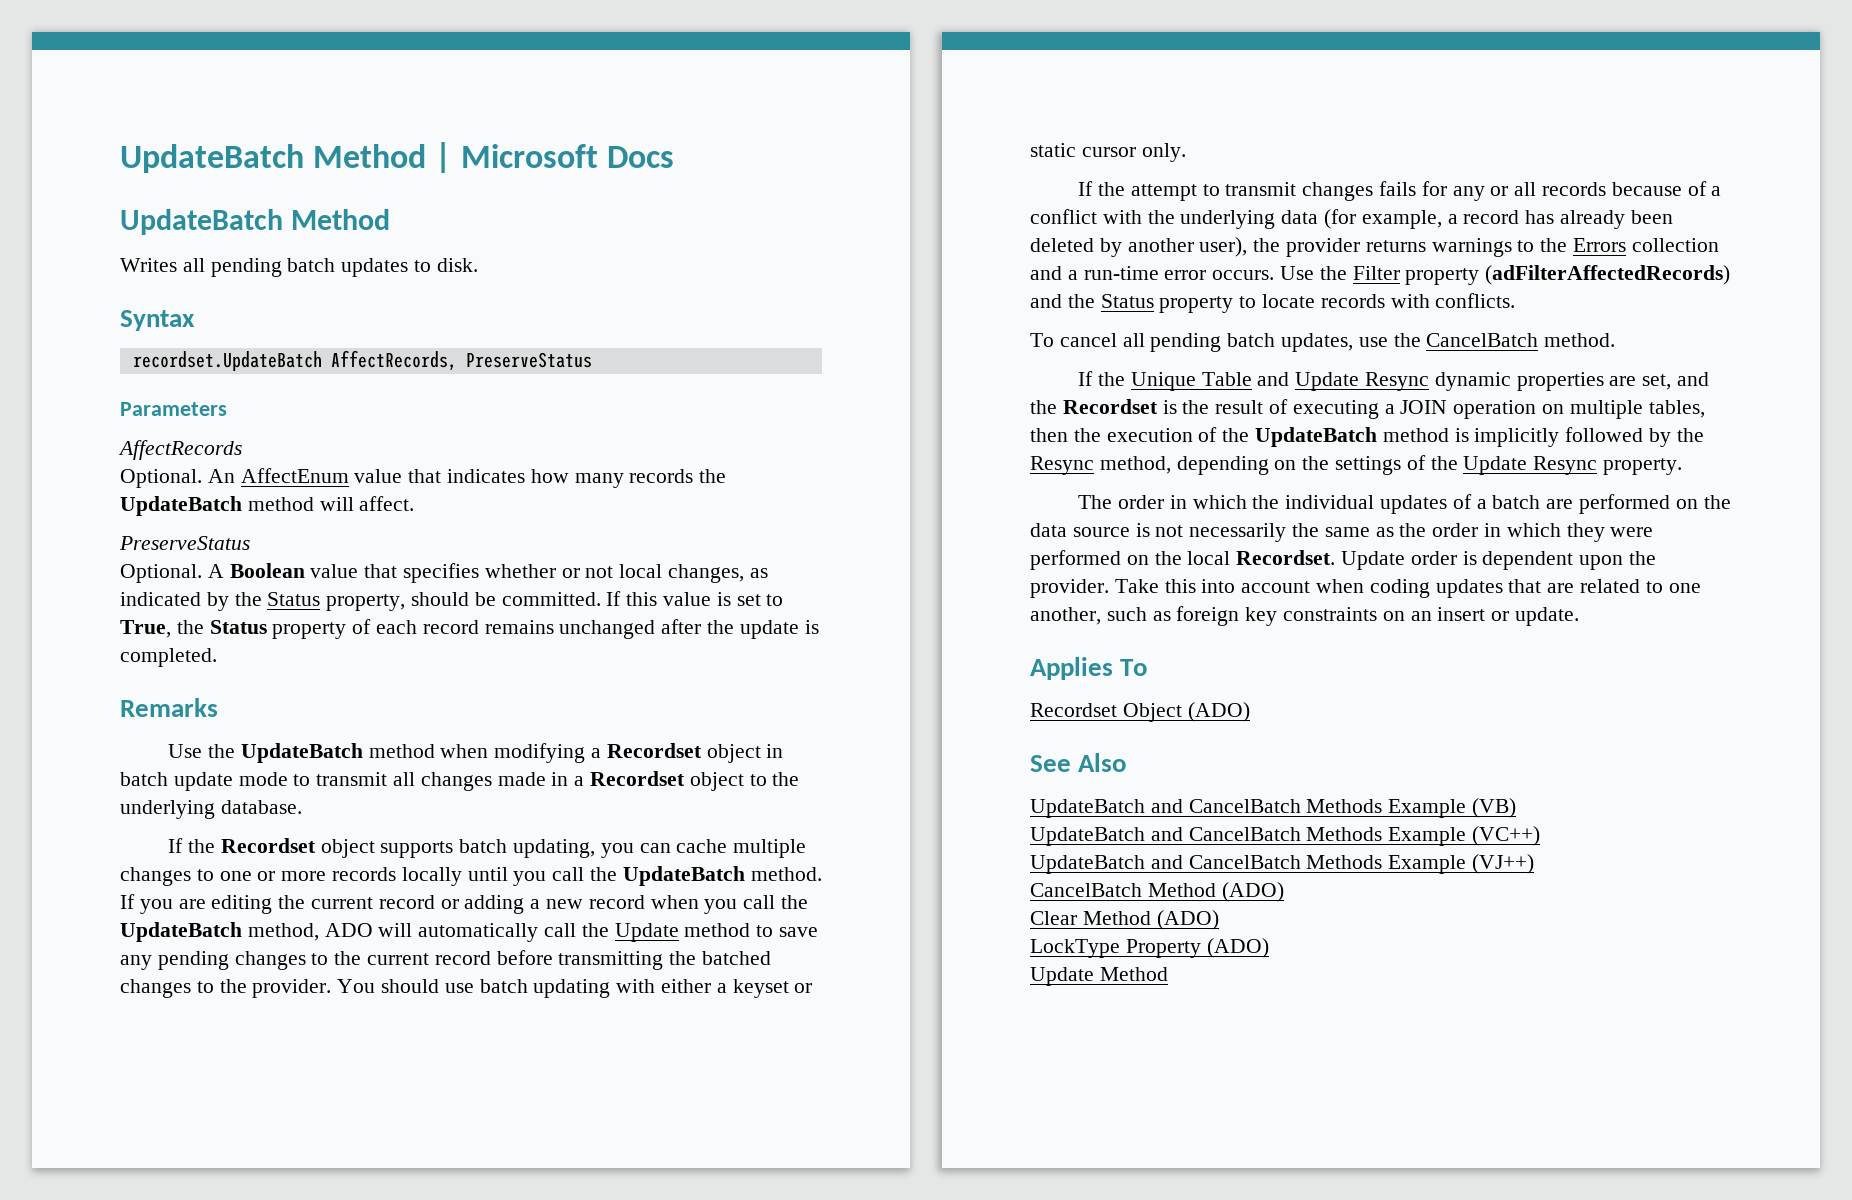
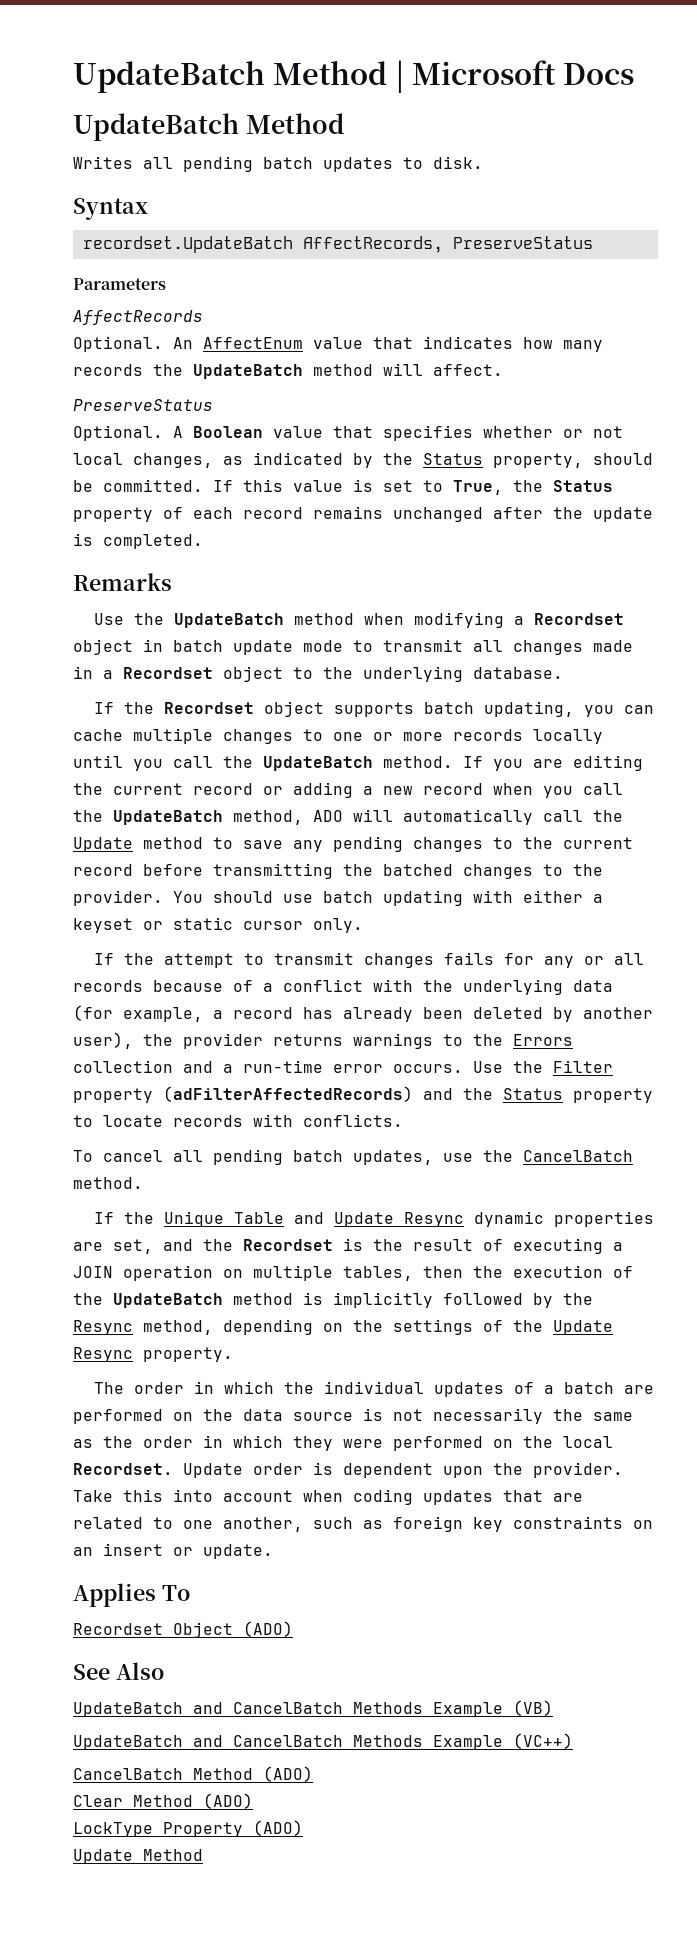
[1030,854,1535,874] // UpdateBatch and CancelBatch Methods Example (VJ++) -> (573, 1741) none

